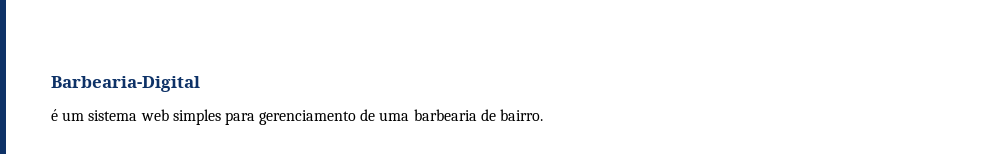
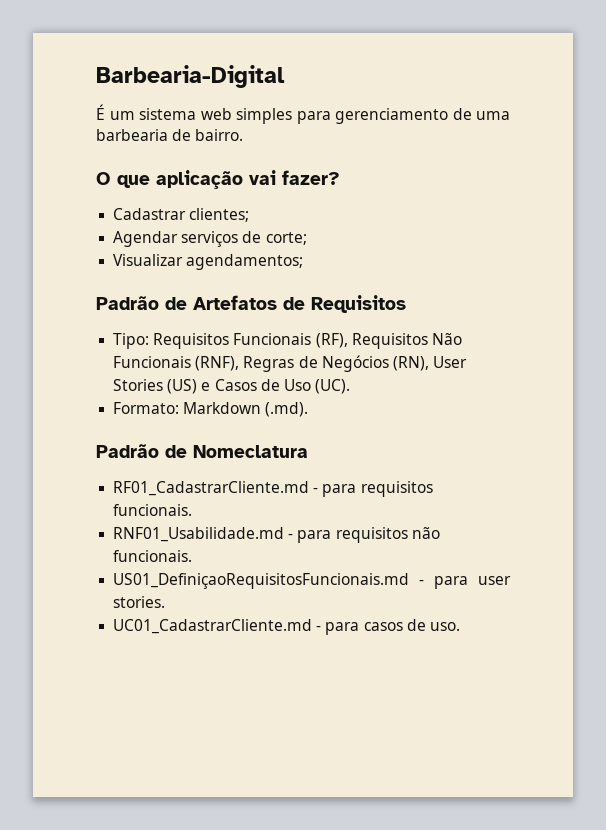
[51,109,58,121] é -> [96,104,105,120] É
(544, 115) none -> [96,170,340,189] [113,208,250,222] [113,231,307,247] [113,254,304,270] [96,295,406,313] [113,333,462,349] [113,355,468,372] [113,379,351,394] [113,402,309,417] [96,444,308,458] [113,481,433,497] [113,504,193,516] [113,527,440,543] [113,550,193,562] [113,573,512,589] [113,596,166,608] [113,619,460,635] // O que aplicação vai fazer? // Cadastrar clientes; // Agendar serviços de corte; // Visualizar agendamentos; // Padrão de Artefatos de Requisitos // Tipo: Requisitos Funcionais (RF), Requisitos Não Funcionais (RNF), Regras de Negócios (RN), User Stories (US) e Casos de Uso (UC). // Formato: Markdown (.md). // Padrão de Nomeclatura // RF01_CadastrarCliente.md - para requisitos funcionais. // RNF01_Usabilidade.md - para requisitos não funcionais. // US01_DefiniçaoRequisitosFuncionais.md - para user stories. // UC01_CadastrarCliente.md - para casos de uso.

